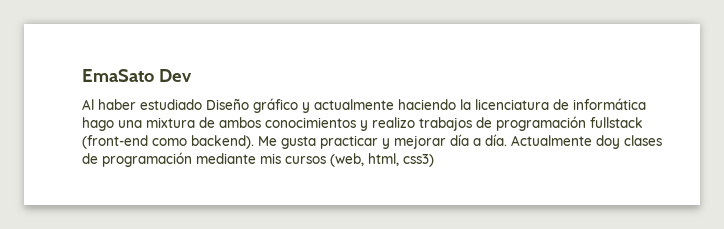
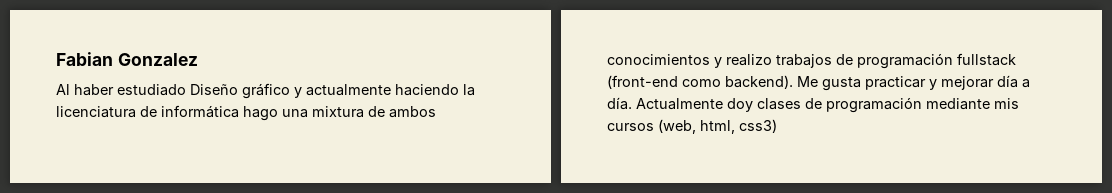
[82,69,192,82] EmaSato Dev -> [56,52,198,66] Fabian Gonzalez

